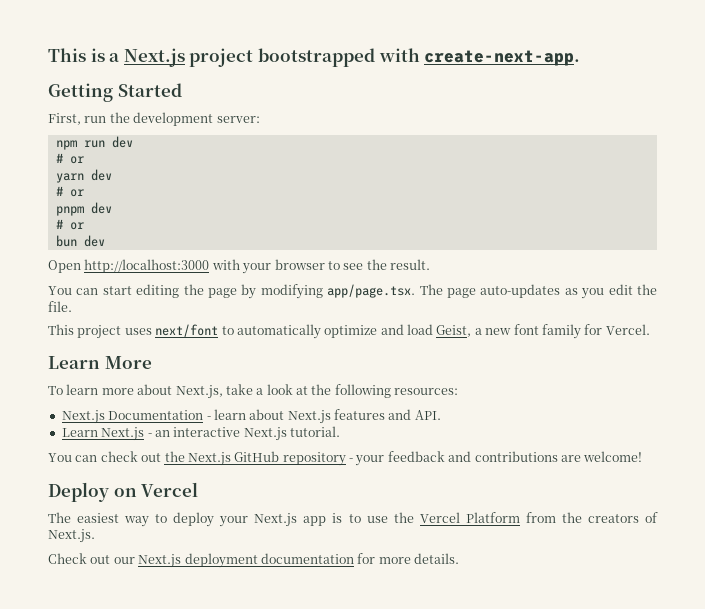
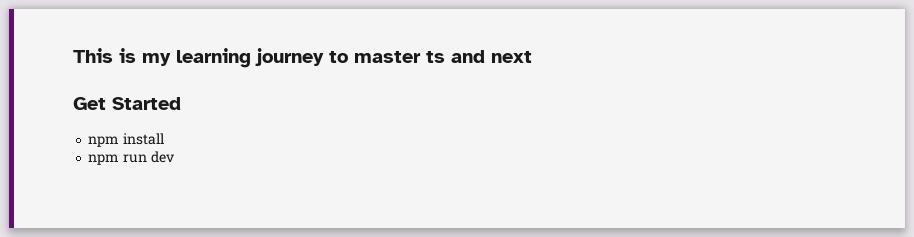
[109,48,581,67] [48,83,182,102] [48,112,260,126] [55,136,133,150] [55,153,84,164] [55,169,112,183] [55,186,84,197] [55,202,112,216] [55,219,84,230] [55,235,105,247] [48,259,430,274] [48,284,657,299] [48,301,72,312] [48,324,650,339] [48,356,152,369] [48,384,459,399] [61,409,441,424] [61,426,340,441] [48,451,643,466] [48,482,199,502] [48,512,658,527] [48,529,95,543] [48,553,459,568] a Next.js project bootstrapped with create-next-app. // Getting Started // First, run the development server: // npm run dev // # or // yarn dev // # or // pnpm dev // # or // bun dev // Open http://localhost:3000 with your browser to see the result. // You can start editing the page by modifying app/page.tsx. The page auto-updates as you edit the file. // This project uses next/font to automatically optimize and load Geist, a new font family for Vercel. // Learn More // To learn more about Next.js, take a look at the following resources: // Next.js Documentation - learn about Next.js features and API. // Learn Next.js - an interactive Next.js tutorial. // You can check out the Next.js GitHub repository - your feedback and contributions are welcome! // Deploy on Vercel // The easiest way to deploy your Next.js app is to use the Vercel Platform from the creators of Next.js. // Check out our Next.js deployment documentation for more details. -> [142,48,532,68] [73,97,181,110] [88,133,165,147] [88,151,175,165] my learning journey to master ts and next // Get Started // npm install // npm run dev

